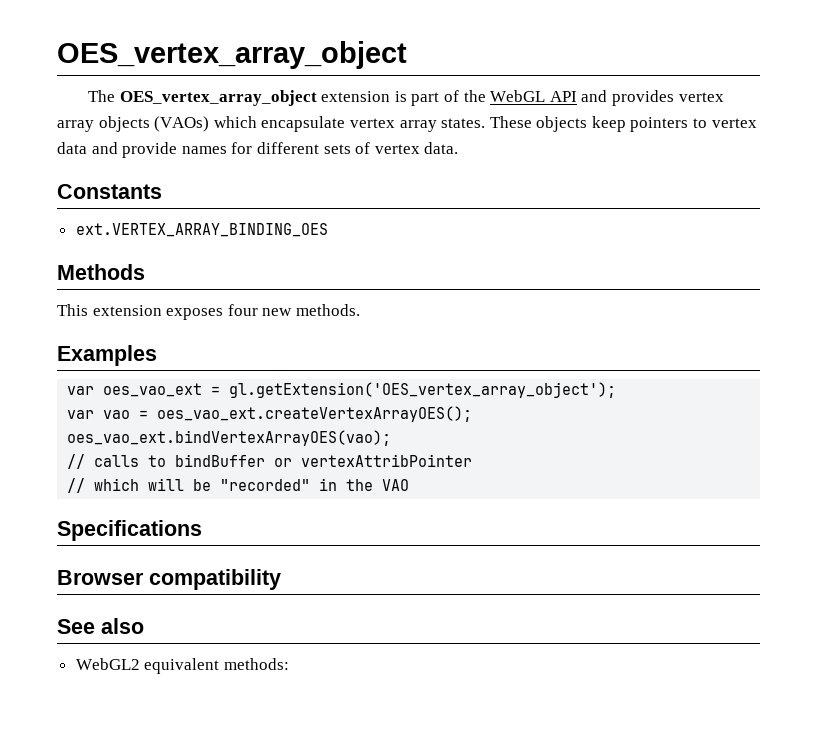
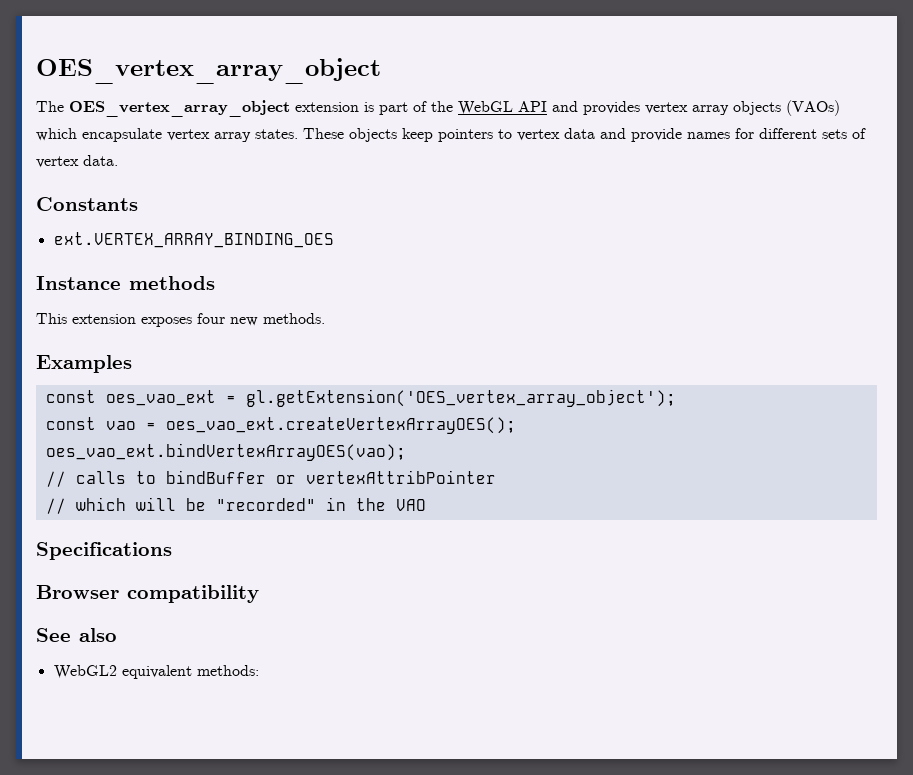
[57,264,145,280] Methods -> [36,276,215,290] Instance methods
[67,386,95,395] var -> [45,390,96,403] const
[67,410,95,419] var -> [45,417,96,430] const

